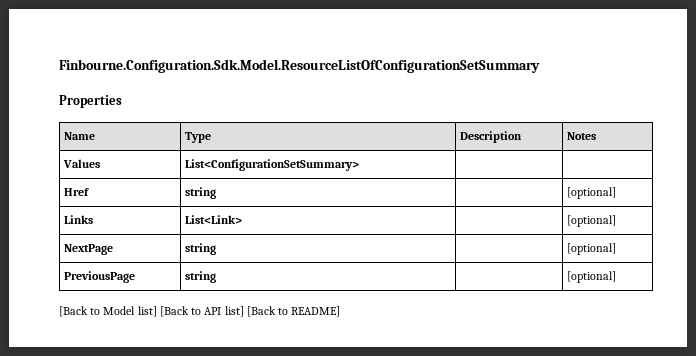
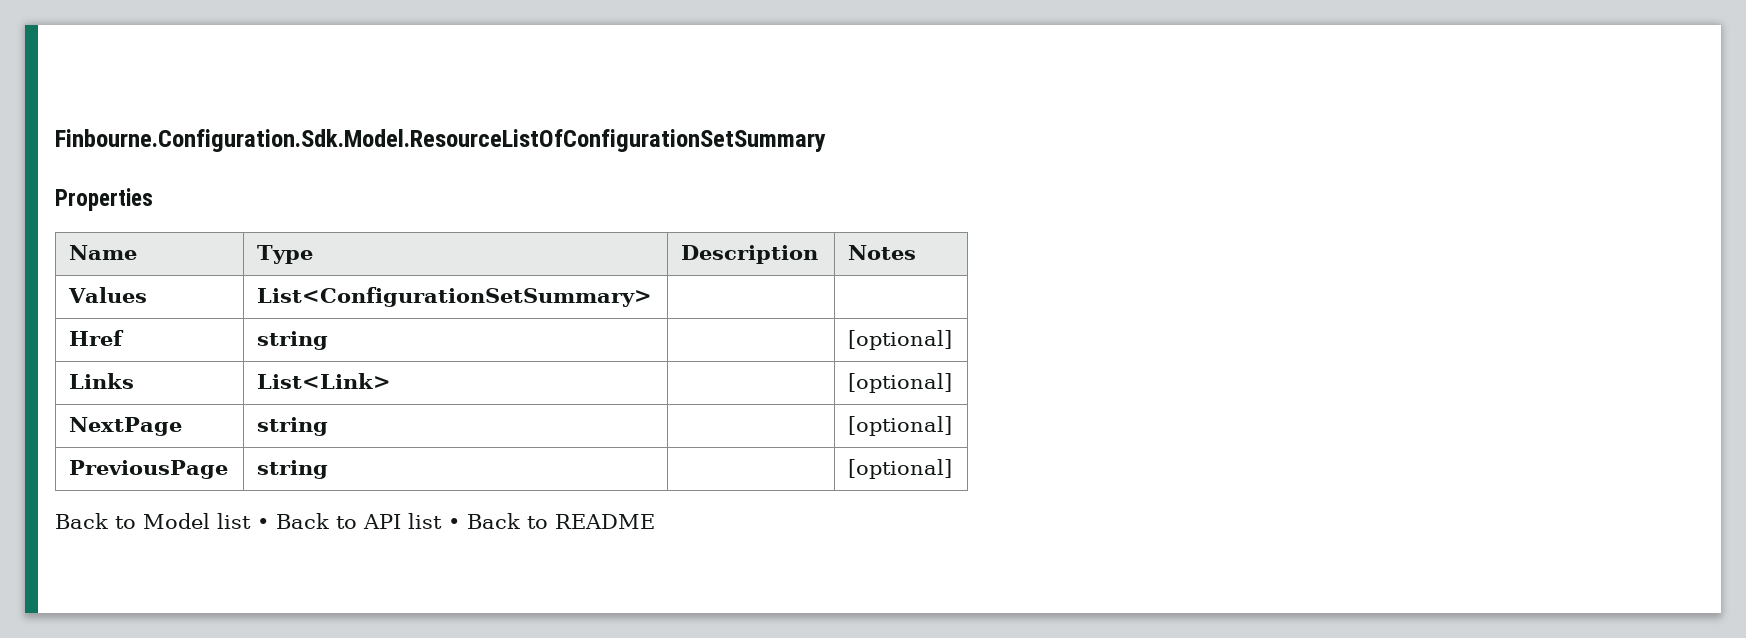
[59,306,88,317] [Back -> [55,513,108,529] Back
[137,306,341,317] list] [Back to API list] [Back to README] -> [217,513,655,529] list • Back to API list • Back to README

